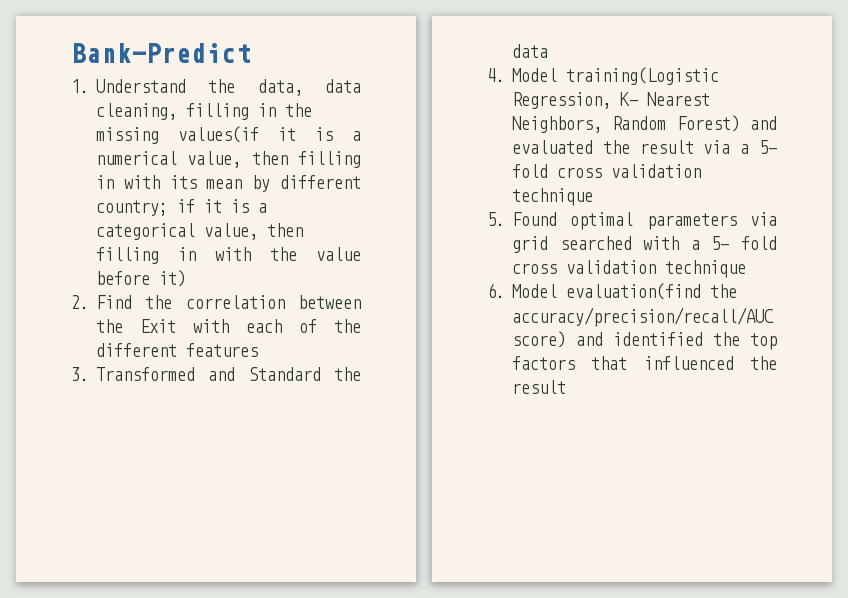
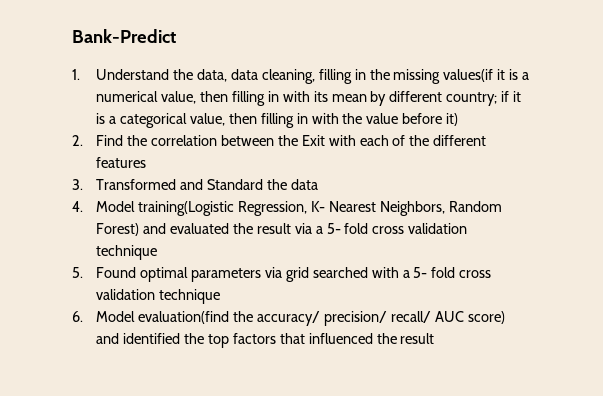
[512,307,774,327] accuracy/precision/recall/AUC -> [256,311,464,326] accuracy/ precision/ recall/ AUC

